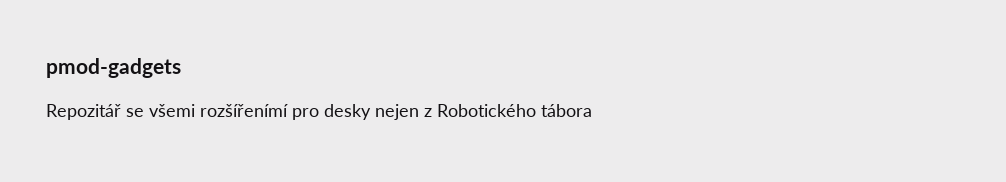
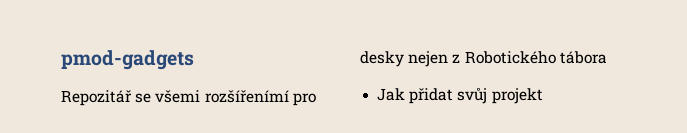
(592, 110) none -> [377,87,543,104] // Jak přidat svůj projekt

